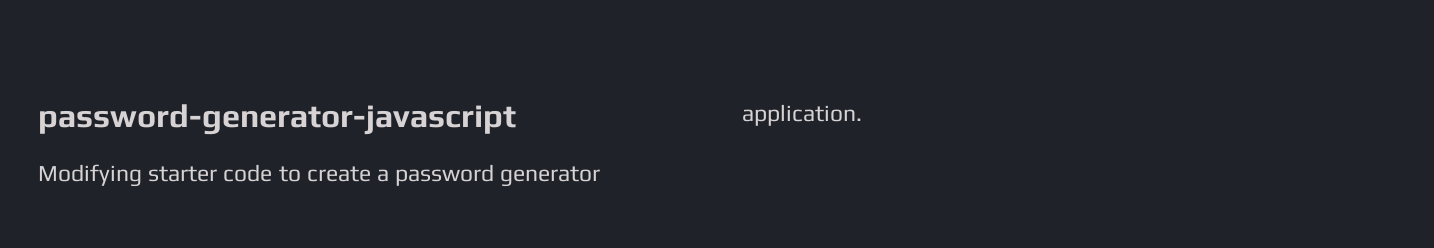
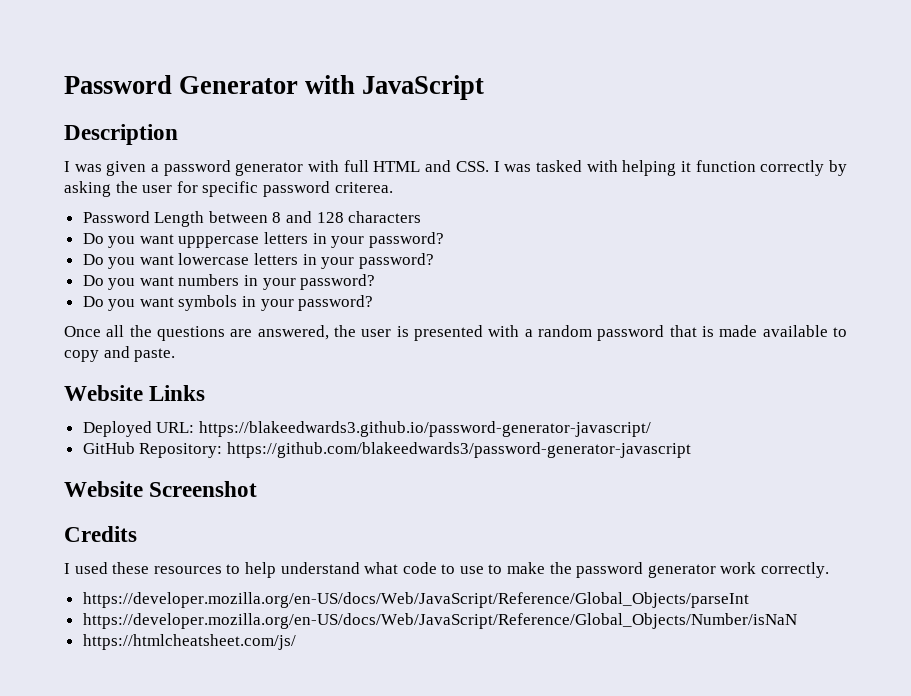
[38,104,516,135] [38,164,601,187] [742,104,862,126] password-generator-javascript // Modifying starter code to create a password generator application. -> [64,75,485,100] [64,124,178,145] [64,160,848,176] [64,181,393,197] [82,211,422,227] [82,232,444,248] [82,253,434,269] [82,274,376,290] [82,295,374,311] [64,325,848,341] [64,346,176,362] [64,385,206,401] [82,421,651,437] [82,442,691,458] [64,481,258,497] [64,526,137,542] [64,562,830,578] [82,592,749,608] [82,613,797,629] [82,634,296,650] Password Generator with JavaScript // Description // I was given a password generator with full HTML and CSS. I was tasked with helping it function correctly by asking the user for specific password criterea. // Password Length between 8 and 128 characters // Do you want upppercase letters in your password? // Do you want lowercase letters in your password? // Do you want numbers in your password? // Do you want symbols in your password? // Once all the questions are answered, the user is presented with a random password that is made available to copy and paste. // Website Links // Deployed URL: https://blakeedwards3.github.io/password-generator-javascript/ // GitHub Repository: https://github.com/blakeedwards3/password-generator-javascript // Website Screenshot // Credits // I used these resources to help understand what code to use to make the password generator work correctly. // https://developer.mozilla.org/en-US/docs/Web/JavaScript/Reference/Global_Objects/parseInt // https://developer.mozilla.org/en-US/docs/Web/JavaScript/Reference/Global_Objects/Number/isNaN // https://htmlcheatsheet.com/js/

